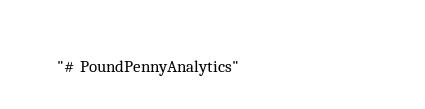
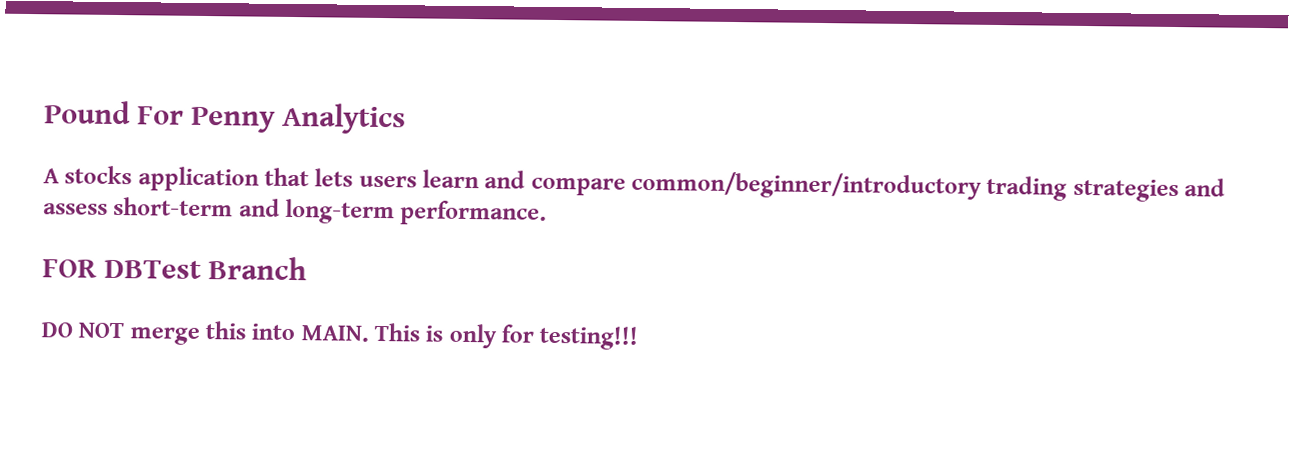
[57,60,239,76] "# PoundPennyAnalytics" -> [44,100,406,135] [43,165,1226,203] [43,196,548,226] [42,256,307,281] [41,321,639,350] Pound For Penny Analytics // A stocks application that lets users learn and compare common/beginner/introductory trading strategies and assess short-term and long-term performance. // FOR DBTest Branch // DO NOT merge this into MAIN. This is only for testing!!!

